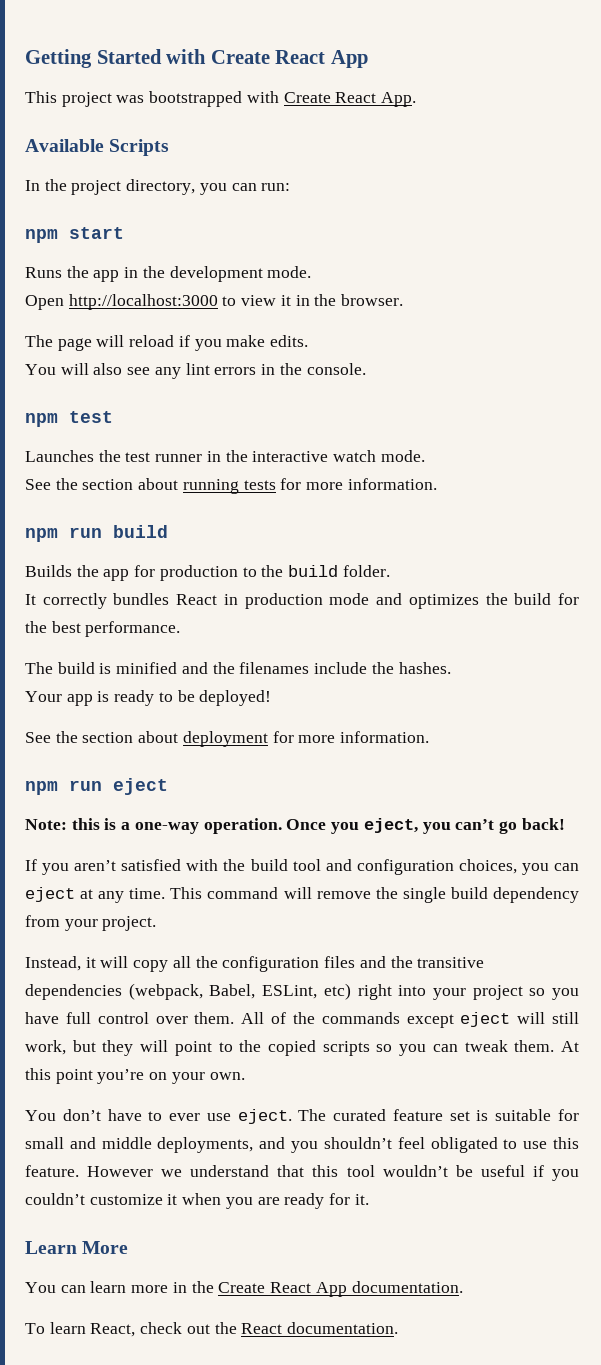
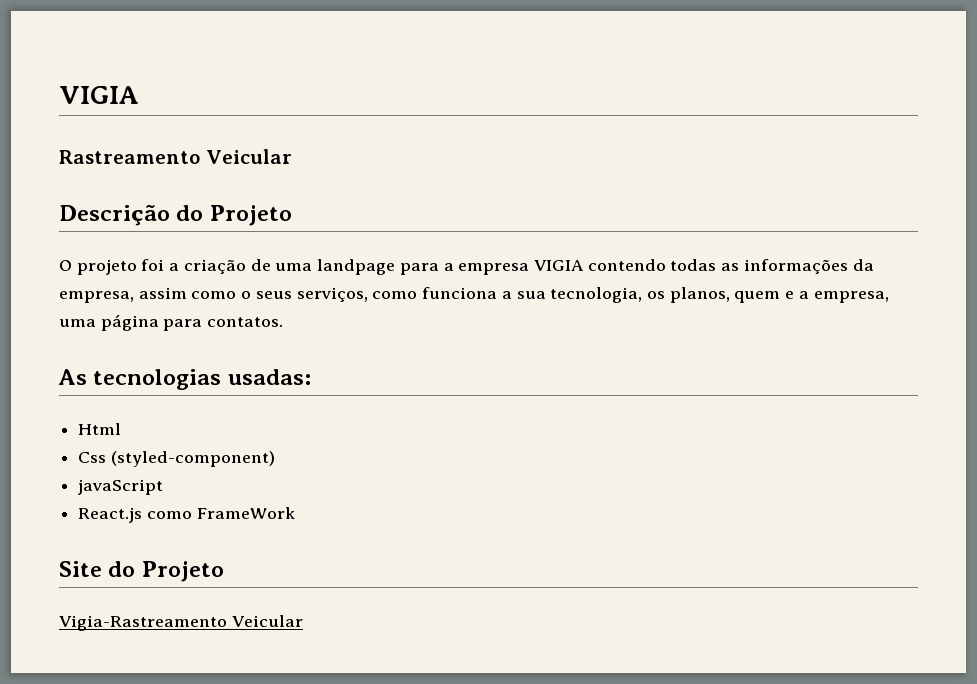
[25,49,368,68] [25,91,417,107] [25,139,170,156] [25,179,291,195] [25,227,124,243] [25,266,312,282] [25,294,404,310] [25,335,309,351] [25,363,366,379] [25,411,113,427] [25,450,425,462] [25,478,437,494] [25,525,168,542] [25,565,390,581] [25,593,580,609] [25,621,181,637] [25,662,451,674] [25,690,272,706] [25,731,430,747] [25,778,168,795] [25,818,565,834] [25,859,579,875] [25,887,579,903] [25,915,157,931] [25,956,485,972] [25,983,579,1000] [25,1012,579,1028] [25,1040,580,1056] [25,1068,245,1084] [25,1109,579,1124] [25,1137,579,1153] [25,1165,579,1181] [25,1193,369,1209] [25,1241,129,1254] [25,1281,463,1297] [25,1322,399,1337] Getting Started with Create React App // This project was bootstrapped with Create React App. // Available Scripts // In the project directory, you can run: // npm start // Runs the app in the development mode. // Open http://localhost:3000 to view it in the browser. // The page will reload if you make edits. // You will also see any lint errors in the console. // npm test // Launches the test runner in the interactive watch mode. // See the section about running tests for more information. // npm run build // Builds the app for production to the build folder. // It correctly bundles React in production mode and optimizes the build for the best performance. // The build is minified and the filenames include the hashes. // Your app is ready to be deployed! // See the section about deployment for more information. // npm run eject // Note: this is a one-way operation. Once you eject, you can’t go back! // If you aren’t satisfied with the build tool and configuration choices, you can eject at any time. This command will remove the single build dependency from your project. // Instead, it will copy all the configuration files and the transitive dependencies (webpack, Babel, ESLint, etc) right into your project so you have full control over them. All of the commands except eject will still work, but they will point to the copied scripts so you can tweak them. At this point you’re on your own. // You don’t have to ever use eject. The curated feature set is suitable for small and middle deployments, and you shouldn’t feel obligated to use this feature. However we understand that this tool wouldn’t be useful if you couldn’t customize it when you are ready for it. // Learn More // You can learn more in the Create React App documentation. // To learn React, check out the React documentation. -> [59,86,139,104] [59,149,292,164] [59,204,292,226] [59,259,874,275] [59,287,889,303] [59,314,284,331] [58,369,311,390] [78,423,122,435] [78,451,275,467] [78,479,164,495] [78,507,295,523] [59,561,224,582] [59,615,303,631] VIGIA // Rastreamento Veicular // Descrição do Projeto // O projeto foi a criação de uma landpage para a empresa VIGIA contendo todas as informações da empresa, assim como o seus serviços, como funciona a sua tecnologia, os planos, quem e a empresa, uma página para contatos. // As tecnologias usadas: // Html // Css (styled-component) // javaScript // React.js como FrameWork // Site do Projeto // Vigia-Rastreamento Veicular

